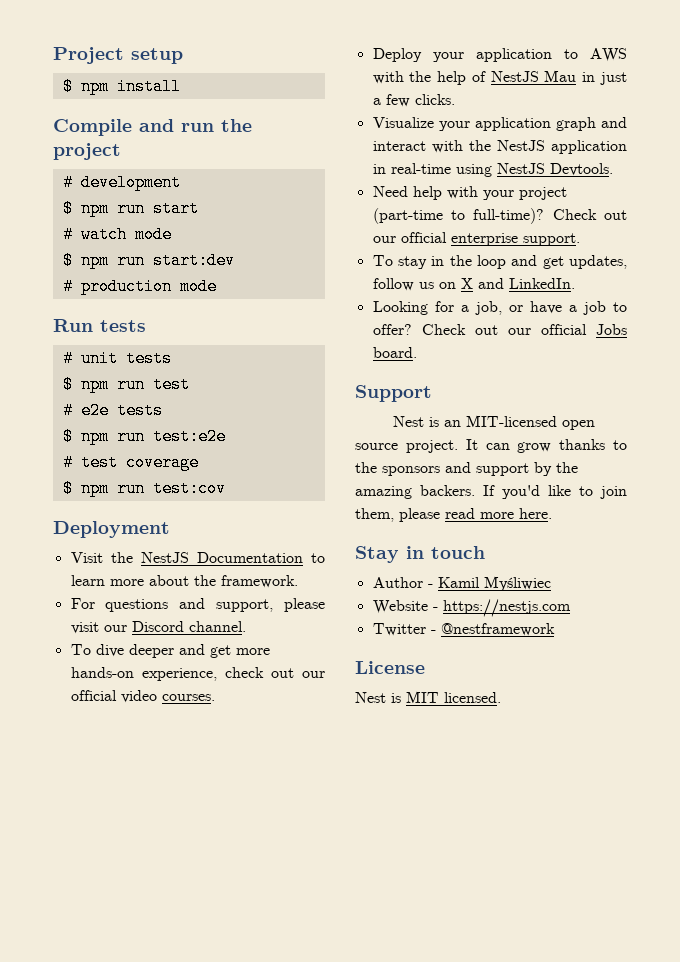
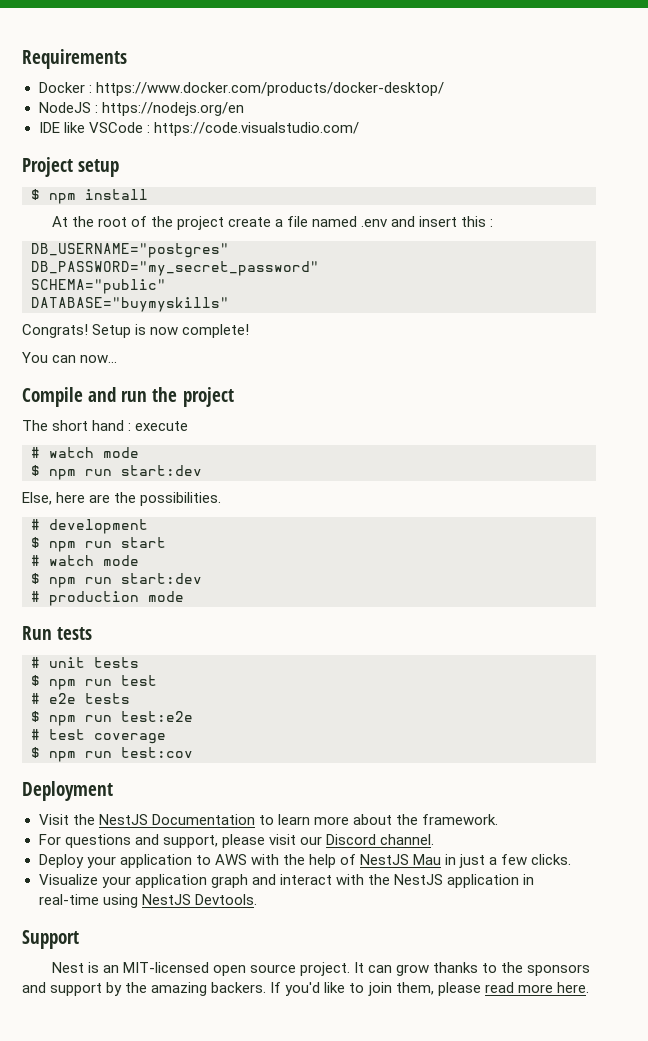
(53, 55) none -> [22,49,127,69] [38,82,444,96] [38,102,244,116] [38,122,359,136] Requirements // Docker : https://www.docker.com/products/docker-desktop/ // NodeJS : https://nodejs.org/en // IDE like VSCode : https://code.visualstudio.com/ //
(181, 86) none -> [51,216,494,230] [31,243,229,258] [31,261,319,276] [31,279,166,294] [31,297,229,312] [22,324,250,338] [22,352,118,363] // At the root of the project create a file named .env and insert this : // DB_USERNAME="postgres" // DB_PASSWORD="my_secret_password" // SCHEMA="public" // DATABASE="buymyskills" // Congrats! Setup is now complete! // You can now...
(121, 151) none -> [22,420,189,431] [31,447,139,458] [31,465,202,480] [22,492,222,506] // The short hand : execute // # watch mode // $ npm run start:dev // Else, here are the possibilities.
[70,644,270,658] [70,667,325,681] [70,690,215,703] // To dive deeper and get more hands-on experience, check out our official video courses. -> (434, 839) none
[372,186,567,200] [372,208,627,224] [372,232,580,246] [372,255,627,269] [372,278,575,291] [372,301,627,315] [372,324,627,335] [372,347,417,358] // Need help with your project (part-time to full-time)? Check out our official enterprise support. // To stay in the loop and get updates, follow us on X and LinkedIn. // Looking for a job, or have a job to offer? Check out our official Jobs board. -> (257, 899) none
[355,546,485,563] [372,576,551,591] [372,599,571,617] [372,623,555,636] [355,661,425,674] [355,691,501,703] // Stay in touch // Author - Kamil Myśliwiec // Website - https://nestjs.com // Twitter - @nestframework // License // Nest is MIT licensed. -> (589, 987) none

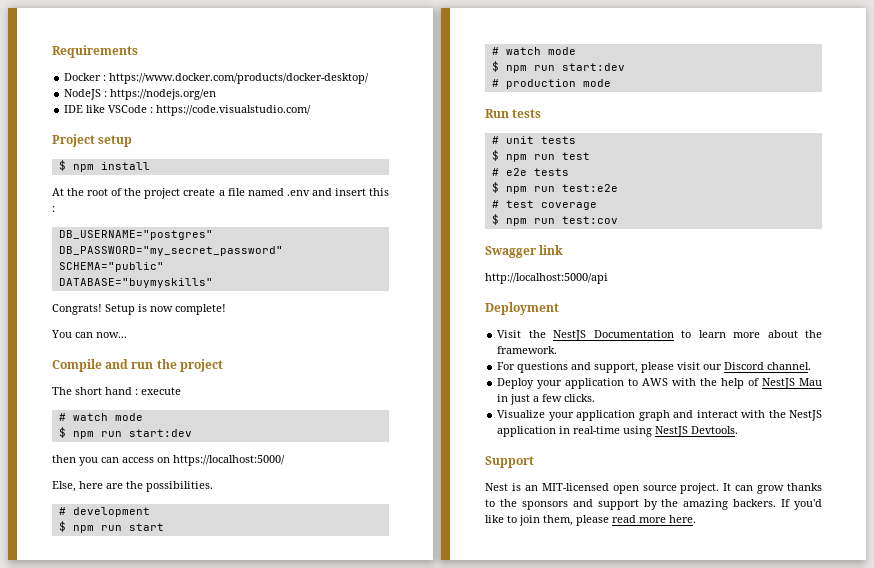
(202, 470) none -> [52,455,285,466] // then you can access on https://localhost:5000/
(193, 752) none -> [485,245,564,258] [485,273,608,284] // Swagger link // http://localhost:5000/api

